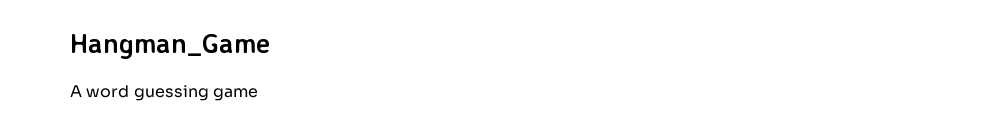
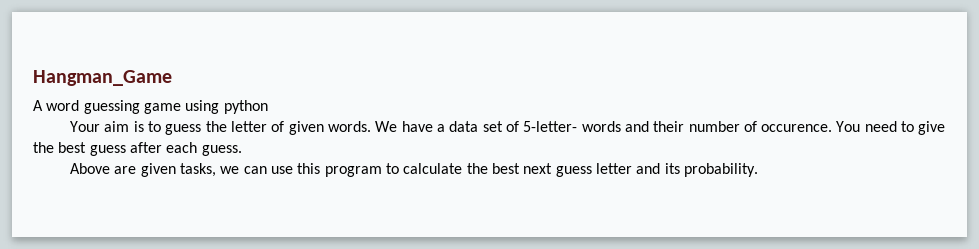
(258, 94) none -> [185,100,268,114] [70,121,946,135] [33,142,242,156] [70,163,758,177] using python // Your aim is to guess the letter of given words. We have a data set of 5-letter- words and their number of occurence. You need to give the best guess after each guess. // Above are given tasks, we can use this program to calculate the best next guess letter and its probability.

